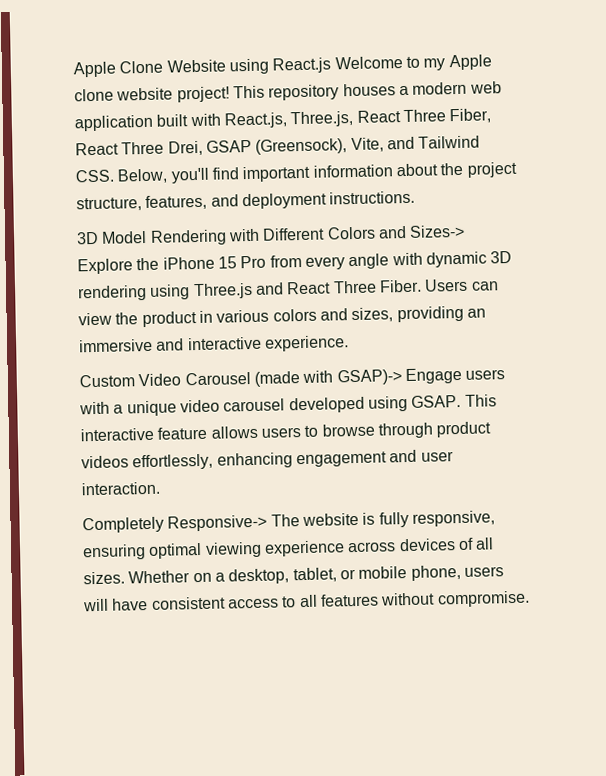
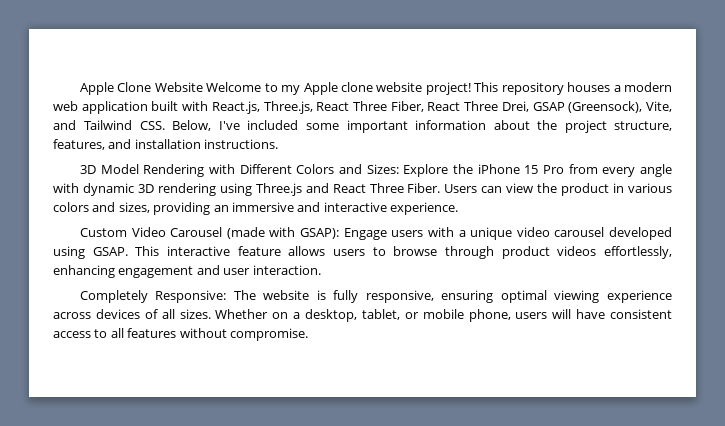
[228,57,332,75] using React.js -> (203, 87) none
[170,167,239,184] you'll find -> [218,120,339,130] I've included some
[241,192,327,210] deployment -> [134,139,201,149] installation
[409,224,466,238] Sizes-> -> [366,164,399,174] Sizes:
[336,369,402,386] GSAP)-> -> [300,228,340,239] GSAP):
[167,514,268,532] Responsive-> -> [155,290,227,303] Responsive:

